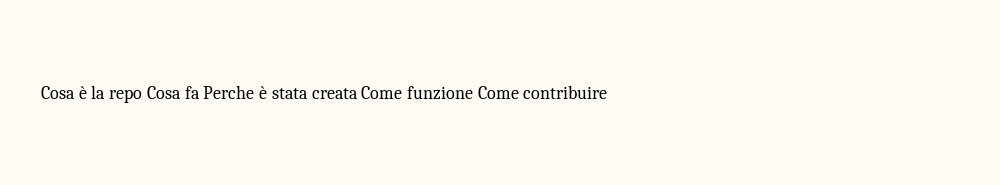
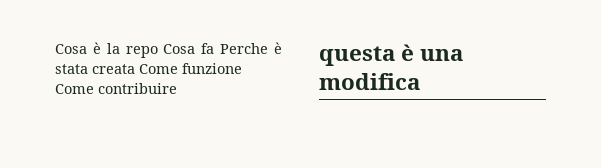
(608, 92) none -> [319,44,464,66] [319,73,420,90] // questa è una modifica

